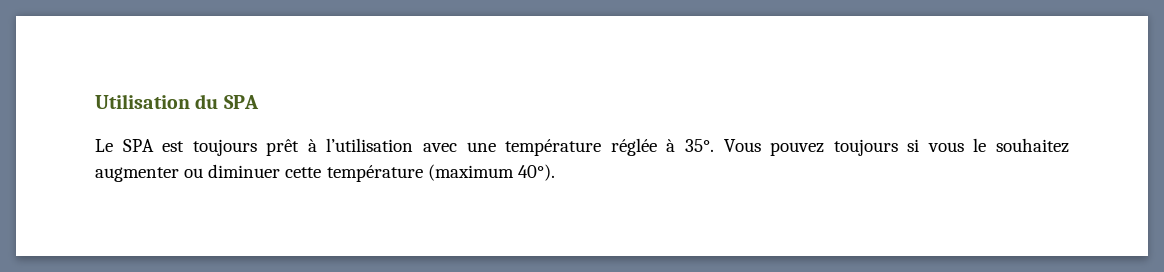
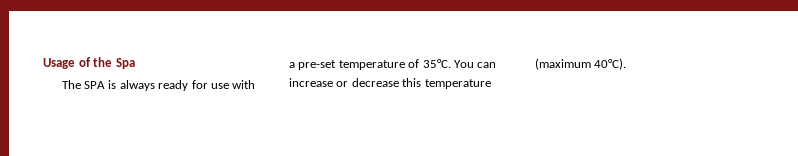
[95,94,259,109] [95,138,1069,156] [95,164,555,182] Utilisation du SPA // Le SPA est toujours prêt à l’utilisation avec une température réglée à 35°. Vous pouvez toujours si vous le souhaitez augmenter ou diminuer cette température (maximum 40°). -> [43,57,135,69] [61,80,256,91] [289,59,497,70] [289,78,491,89] [535,58,627,70] Usage of the Spa // The SPA is always ready for use with a pre-set temperature of 35°C. You can increase or decrease this temperature (maximum 40°C).

